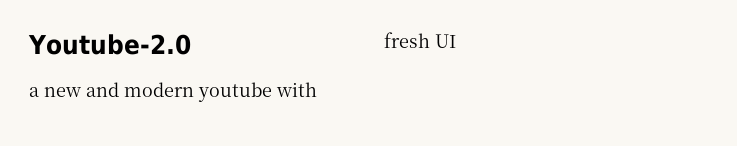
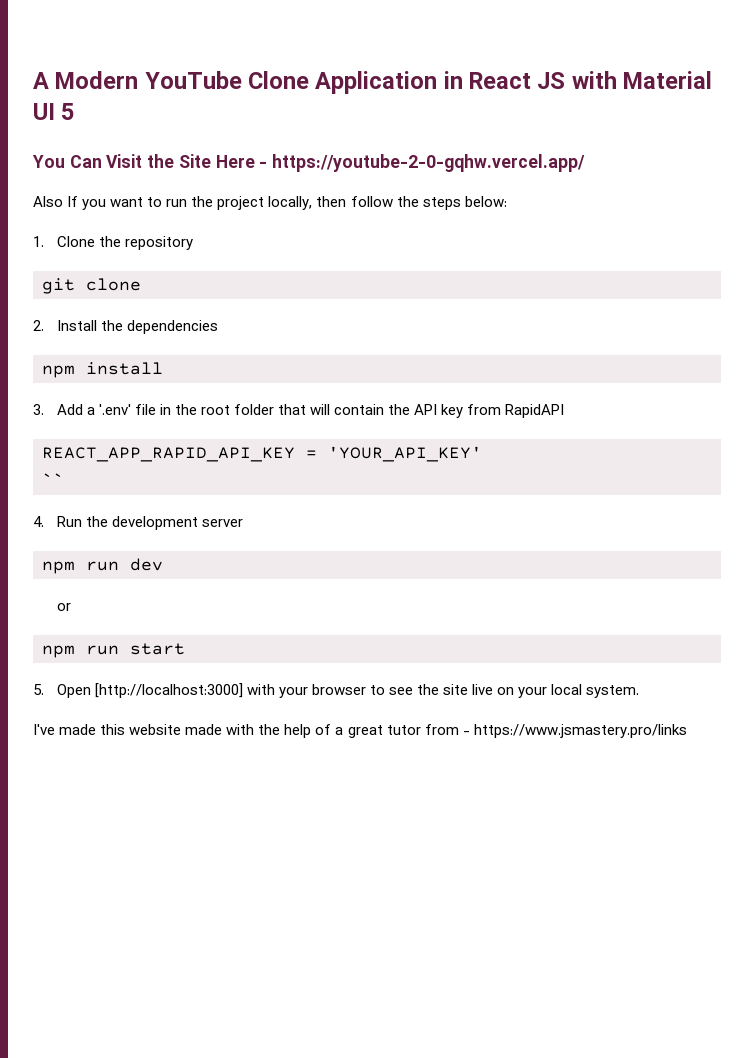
[28,34,191,55] [29,82,317,102] [384,32,456,48] Youtube-2.0 // a new and modern youtube with fresh UI -> [33,71,713,94] [33,103,75,120] [32,154,586,172] [33,196,507,210] [33,236,193,250] [42,278,141,294] [33,320,218,334] [42,362,163,378] [33,404,565,418] [42,446,482,462] [42,473,64,486] [33,516,243,530] [42,558,163,574] [56,603,71,611] [42,643,185,658] [33,683,640,698] [33,724,687,738] A Modern YouTube Clone Application in React JS with Material UI 5 // You Can Visit the Site Here - https://youtube-2-0-gqhw.vercel.app/ // Also If you want to run the project locally, then follow the steps below: // 1. Clone the repository // git clone // 2. Install the dependencies // npm install // 3. Add a '.env' file in the root folder that will contain the API key from RapidAPI // REACT_APP_RAPID_API_KEY = 'YOUR_API_KEY' // `` // 4. Run the development server // npm run dev // or // npm run start // 5. Open [http://localhost:3000] with your browser to see the site live on your local system. // I've made this website made with the help of a great tutor from - https://www.jsmastery.pro/links

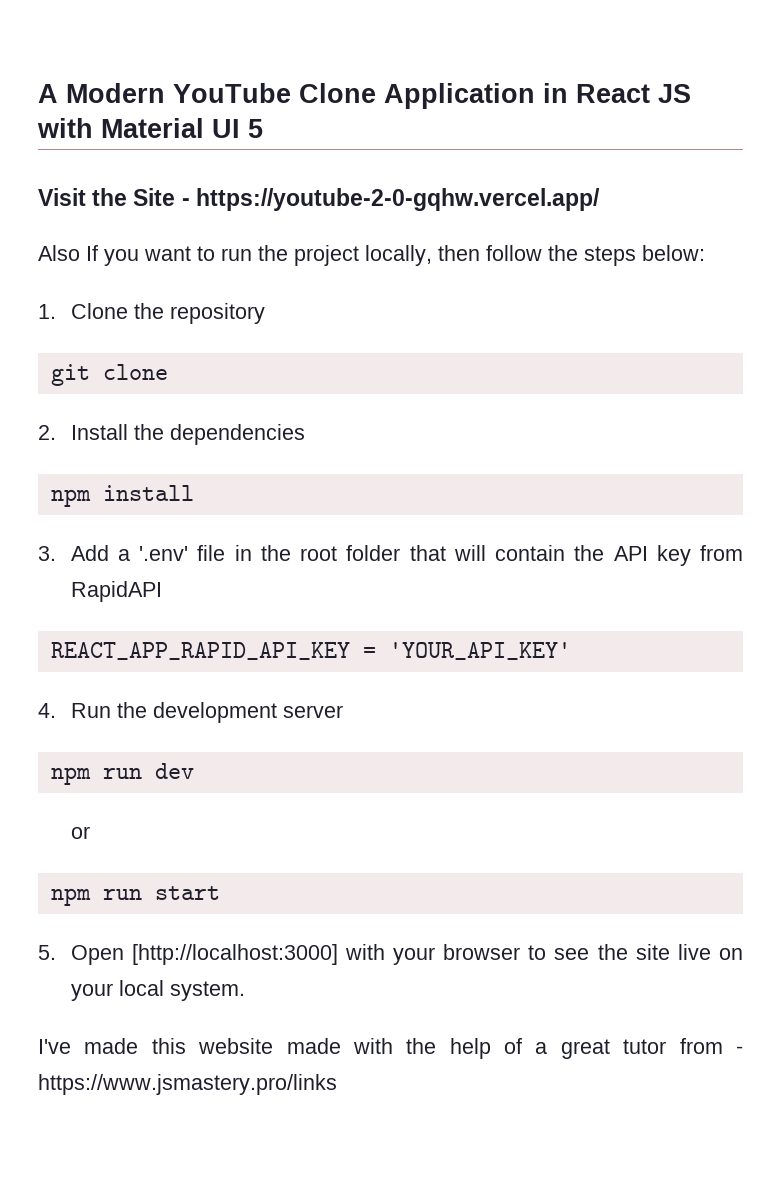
[32,155,102,168] You Can -> (263, 128) none
[215,155,255,168] Here -> (176, 197) none
[42,473,64,486] // `` -> (571, 651) none

